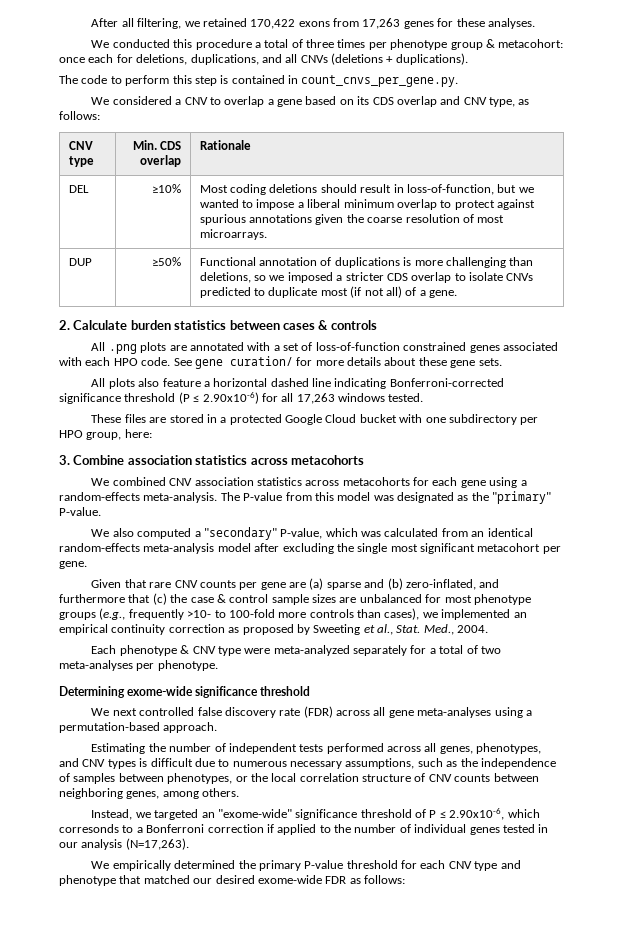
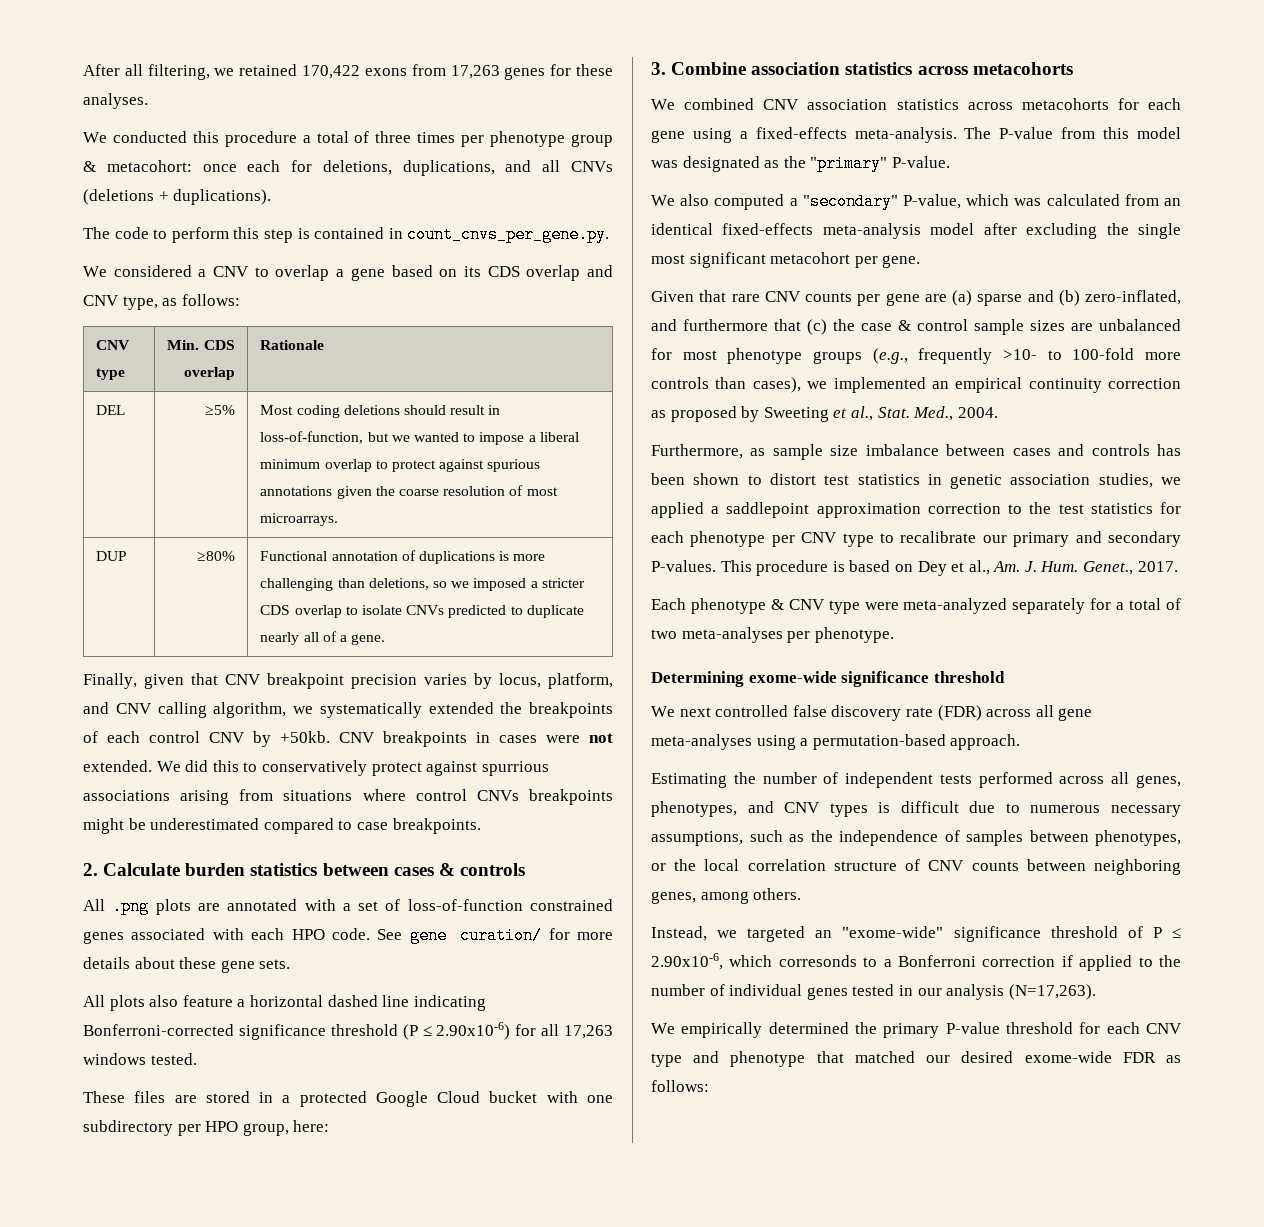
[152,184,182,193] ≥10% -> [204,405,235,415] ≥5%
[152,257,182,266] ≥50% -> [196,551,235,561] ≥80%
[320,286,402,298] most (if not all) -> [260,632,319,645] nearly all
(458, 294) none -> [83,673,613,689] [83,702,613,718] [83,731,613,747] [83,760,549,776] [83,789,614,805] [83,818,481,834] // Finally, given that CNV breakpoint precision varies by locus, platform, and CNV calling algorithm, we systematically extended the breakpoints of each control CNV by +50kb. CNV breakpoints in cases were not extended. We did this to conservatively protect against spurrious associations arising from situations where control CNVs breakpoints might be underestimated compared to case breakpoints.
[59,492,140,501] random-effects -> [755,127,847,139] fixed-effects
[59,543,140,552] random-effects -> [722,223,814,235] fixed-effects
(489, 629) none -> [651,444,1181,460] [651,473,1181,489] [651,502,1181,518] [651,531,1181,547] [651,560,1178,576] // Furthermore, as sample size imbalance between cases and controls has been shown to distort test statistics in genetic association studies, we applied a saddlepoint approximation correction to the test statistics for each phenotype per CNV type to recalibrate our primary and secondary P-values. This procedure is based on Dey et al., Am. J. Hum. Genet., 2017.

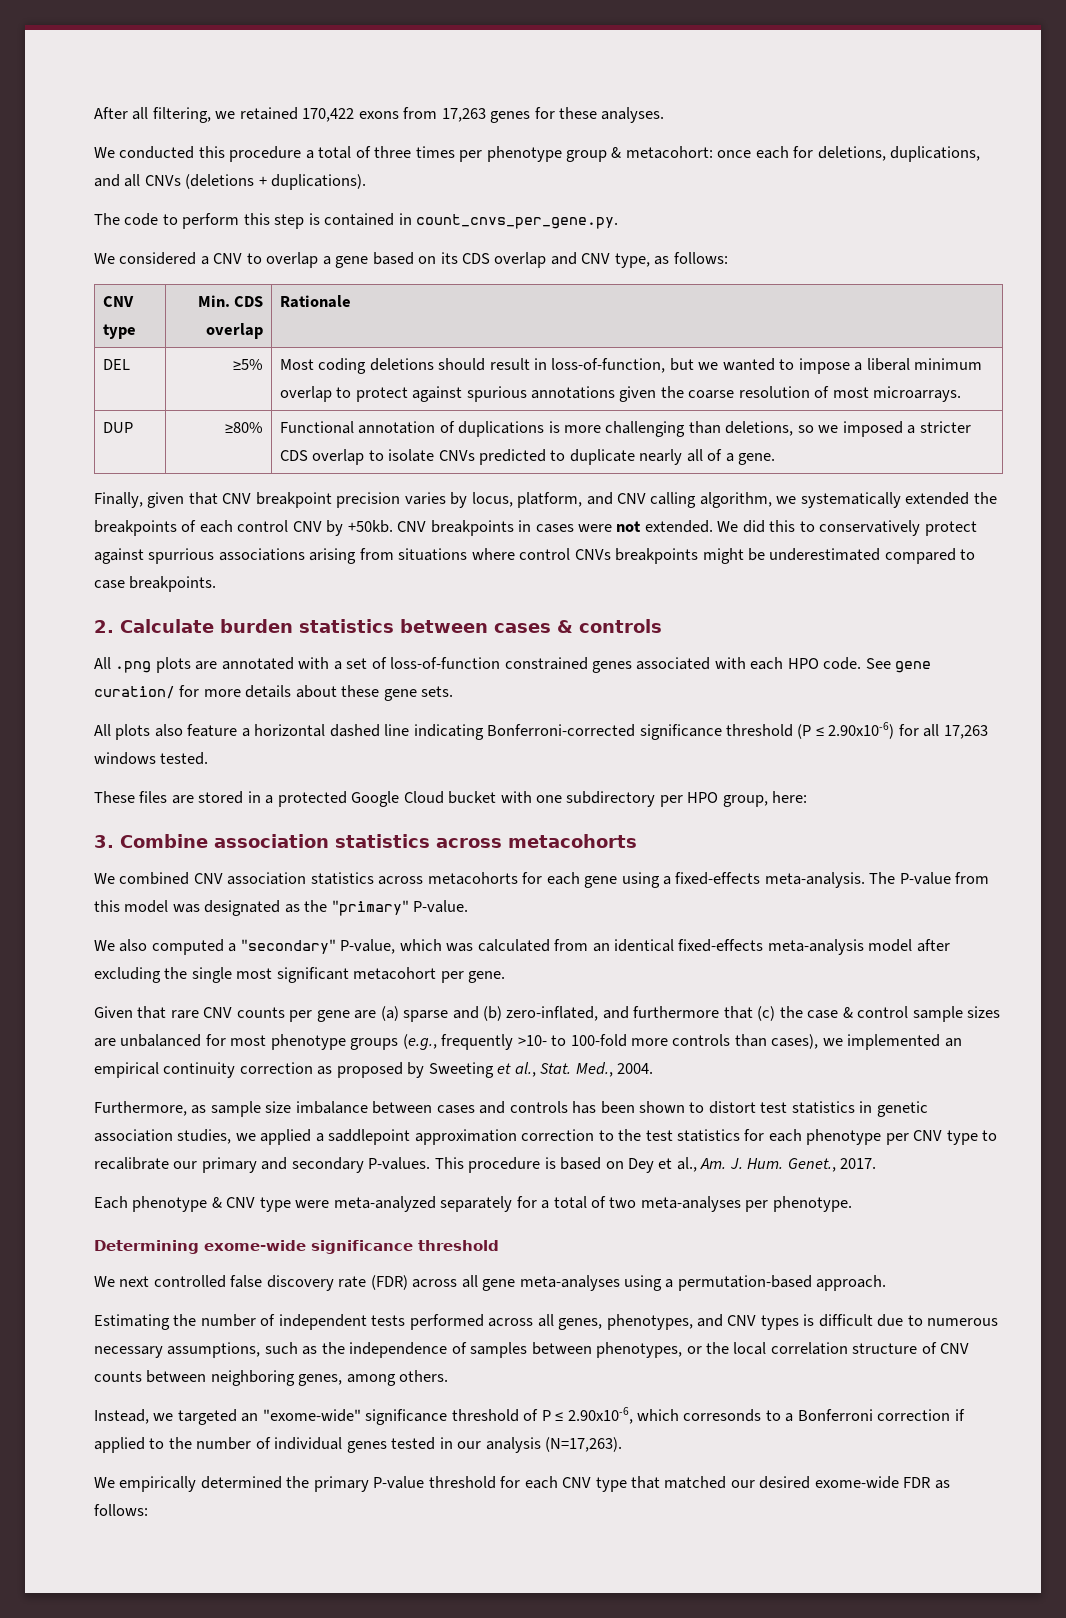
[693,1051,806,1067] and phenotype -> (627, 1484) none

